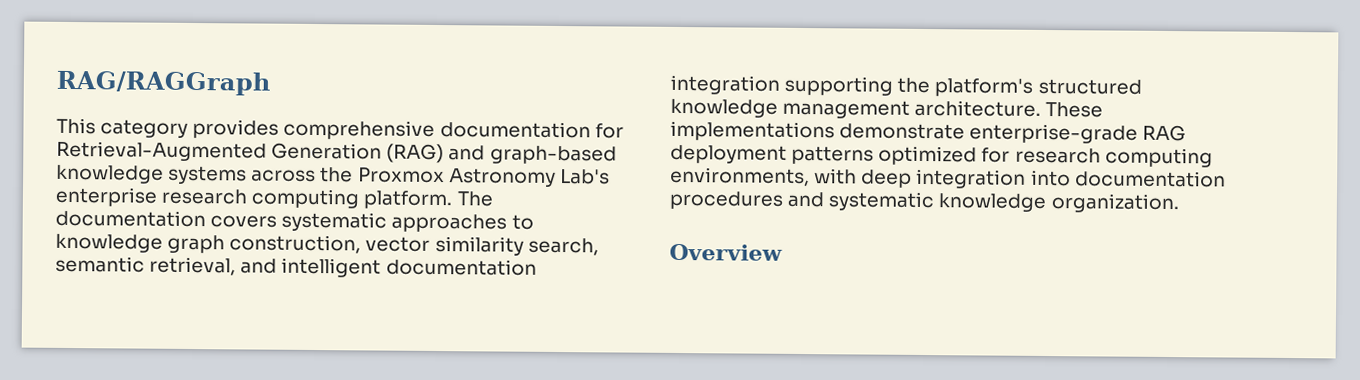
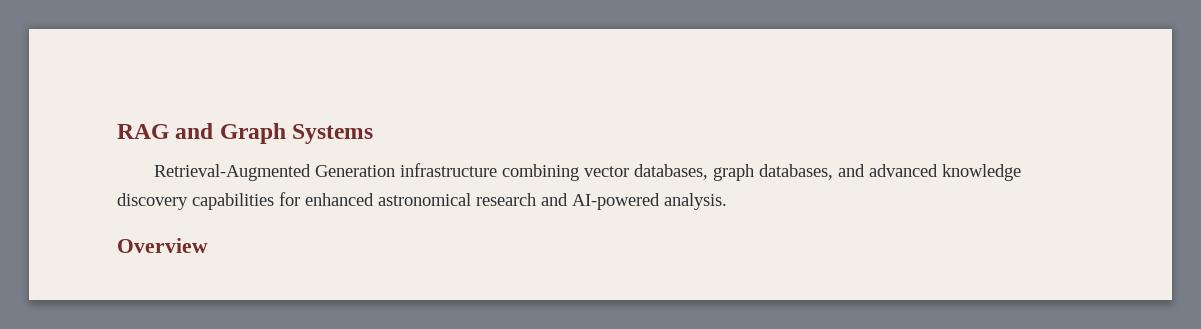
[56,70,270,96] [56,117,624,140] [56,140,617,165] [56,164,610,187] [55,186,493,210] [55,209,534,233] [55,233,599,256] [55,255,537,278] [670,74,1142,97] [670,98,1104,119] [670,120,1187,144] [670,144,1213,168] [670,166,1226,189] [669,190,1179,214] RAG/RAGGraph // This category provides comprehensive documentation for Retrieval-Augmented Generation (RAG) and graph-based knowledge systems across the Proxmox Astronomy Lab's enterprise research computing platform. The documentation covers systematic approaches to knowledge graph construction, vector similarity search, semantic retrieval, and intelligent documentation integration supporting the platform's structured knowledge management architecture. These implementations demonstrate enterprise-grade RAG deployment patterns optimized for research computing environments, with deep integration into documentation procedures and systematic knowledge organization. -> [117,123,374,144] [154,163,1022,181] [117,192,727,210] RAG and Graph Systems // Retrieval-Augmented Generation infrastructure combining vector databases, graph databases, and advanced knowledge discovery capabilities for enhanced astronomical research and AI-powered analysis.

